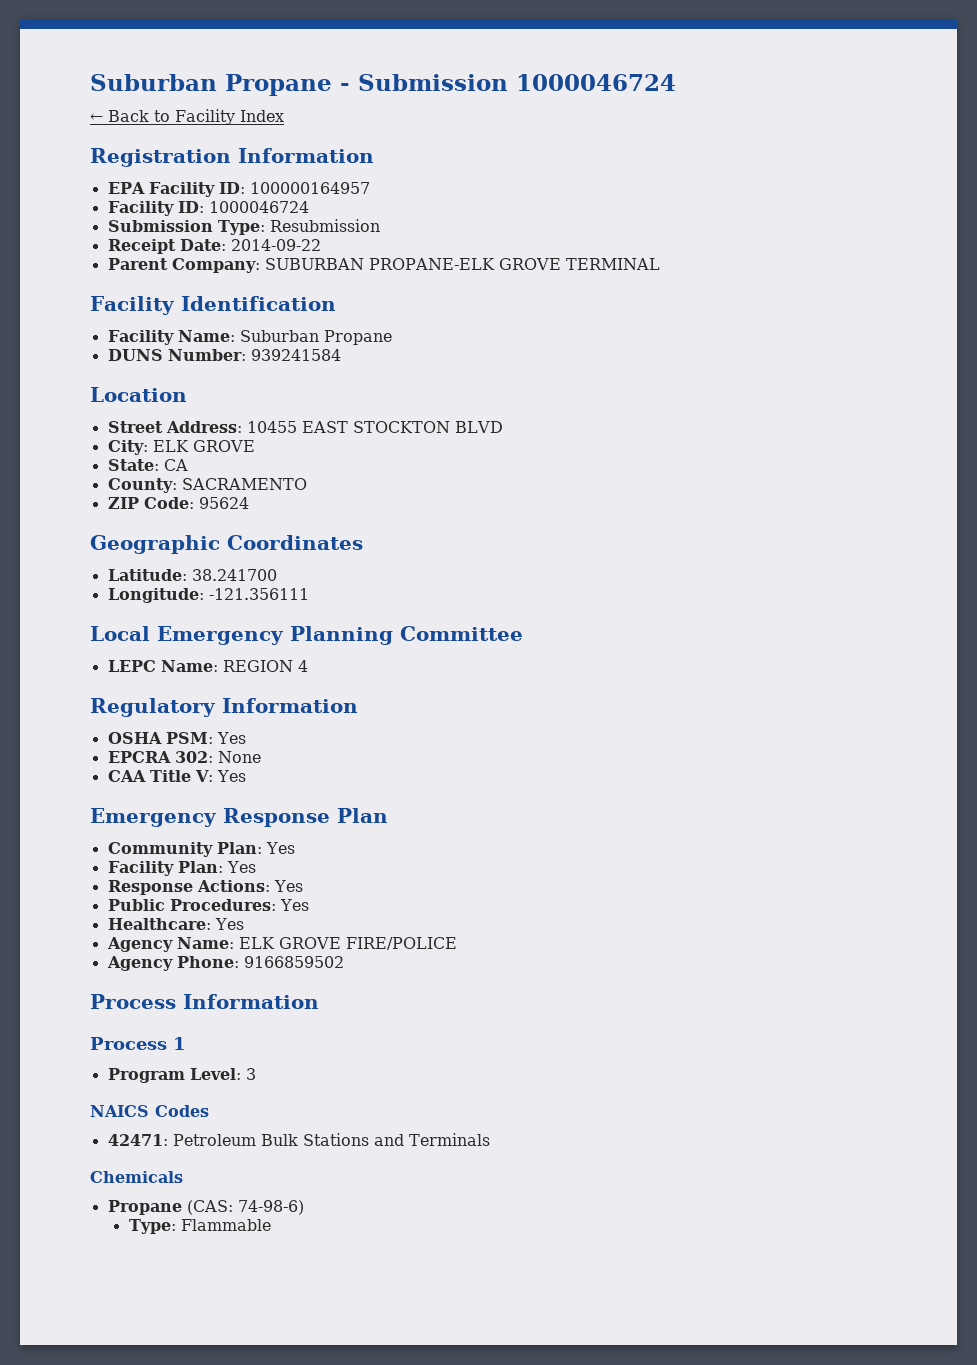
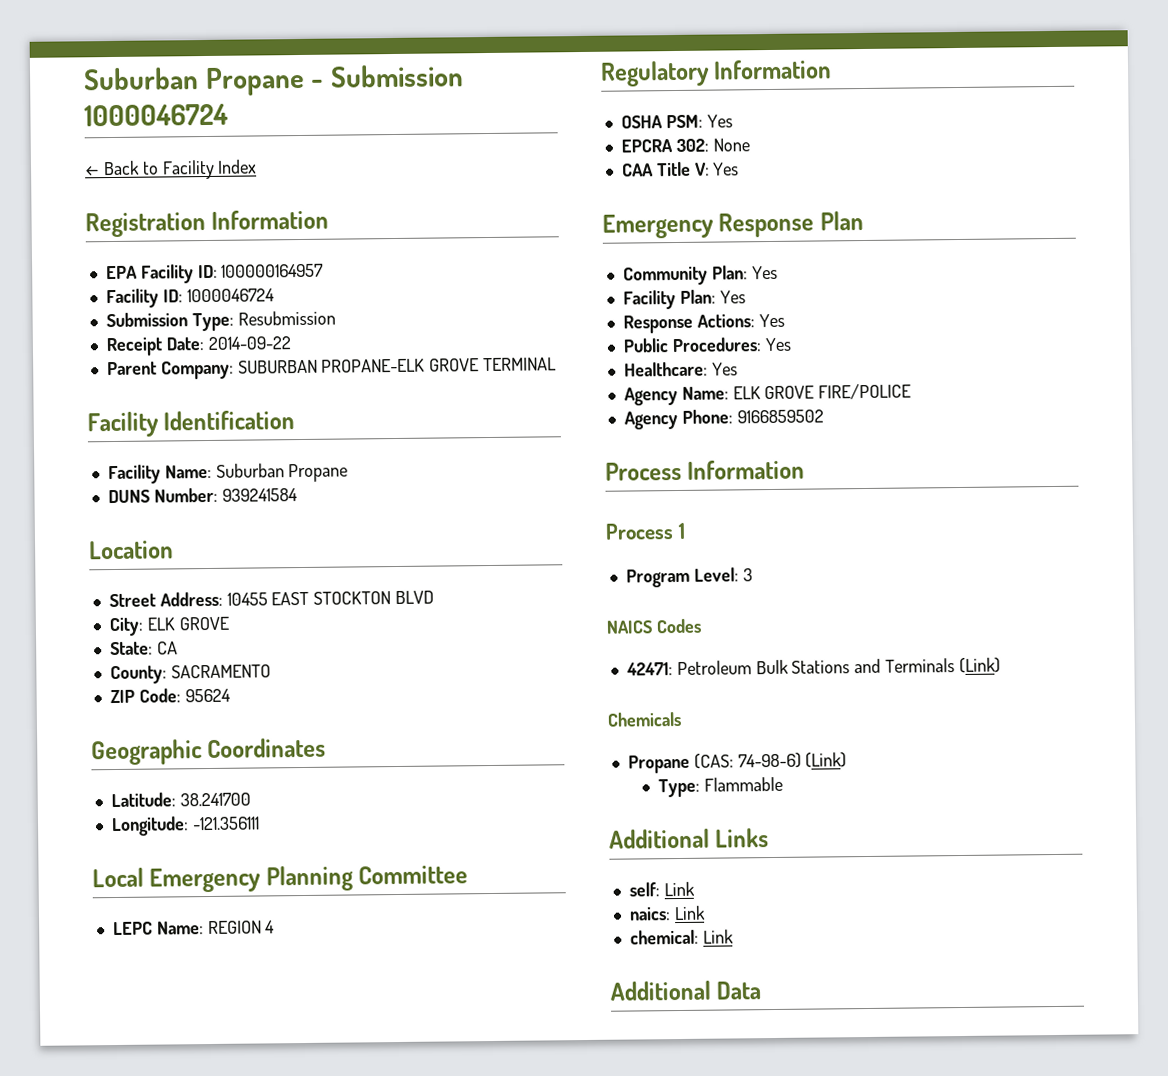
(490, 1139) none -> [958,657,1001,674] (Link)
(304, 1207) none -> [805,752,848,768] (Link)
(271, 1225) none -> [609,828,770,849] [628,881,695,897] [628,905,706,921] [629,929,734,945] [610,980,762,1001] // Additional Links // self: Link // naics: Link // chemical: Link // Additional Data

